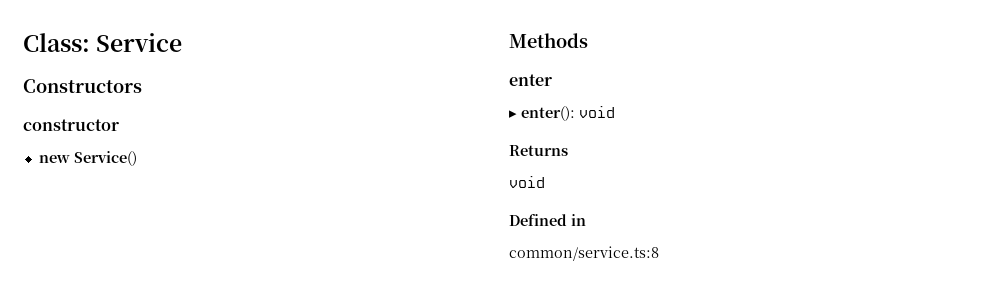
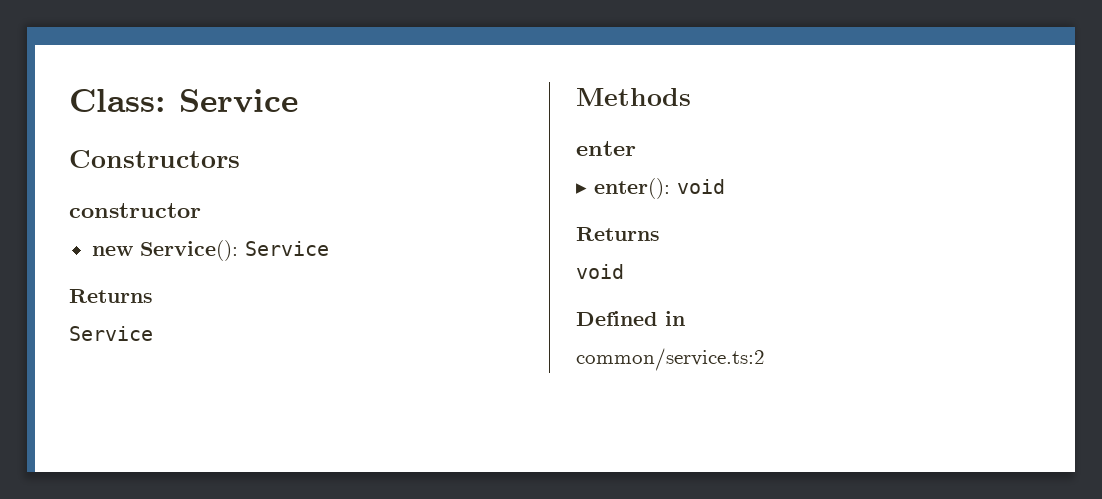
[73,151,137,166] Service() -> [139,240,329,261] [69,289,153,303] [69,326,153,341] Service(): Service // Returns // Service
[509,246,659,261] common/service.ts:8 -> [576,348,765,371] common/service.ts:2

